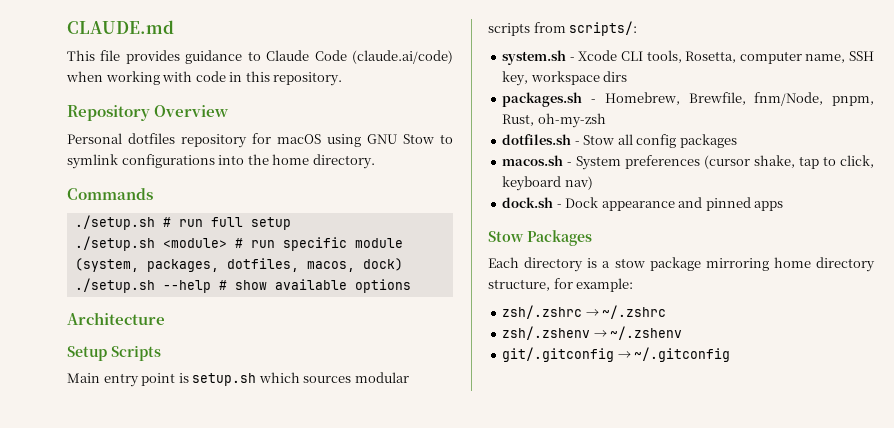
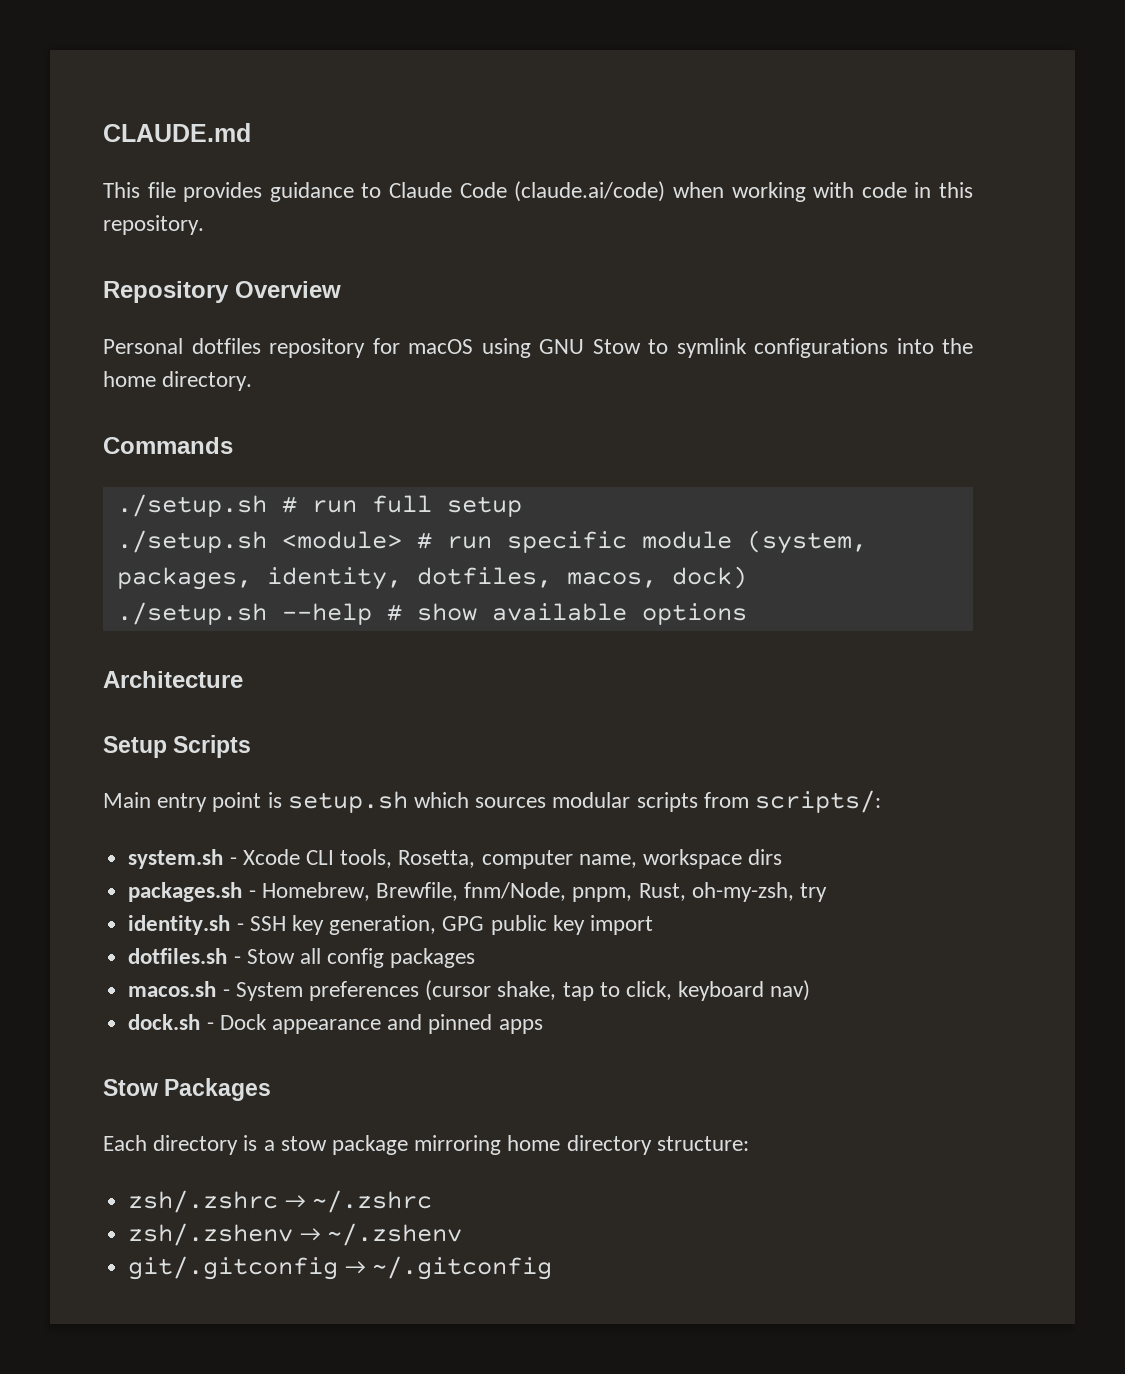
(219, 265) none -> [266,567,402,590] identity,
[849,51,874,61] [502,71,529,86] SSH key, -> (637, 861) none
[537,113,606,128] oh-my-zsh -> [691,882,827,902] [128,915,653,935] oh-my-zsh, try // identity.sh - SSH key generation, GPG public key import
[488,278,634,292] structure, for example: -> [656,1136,749,1151] structure:

